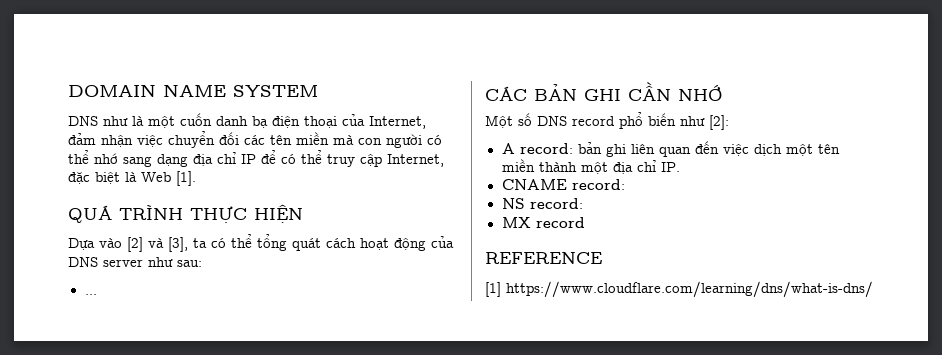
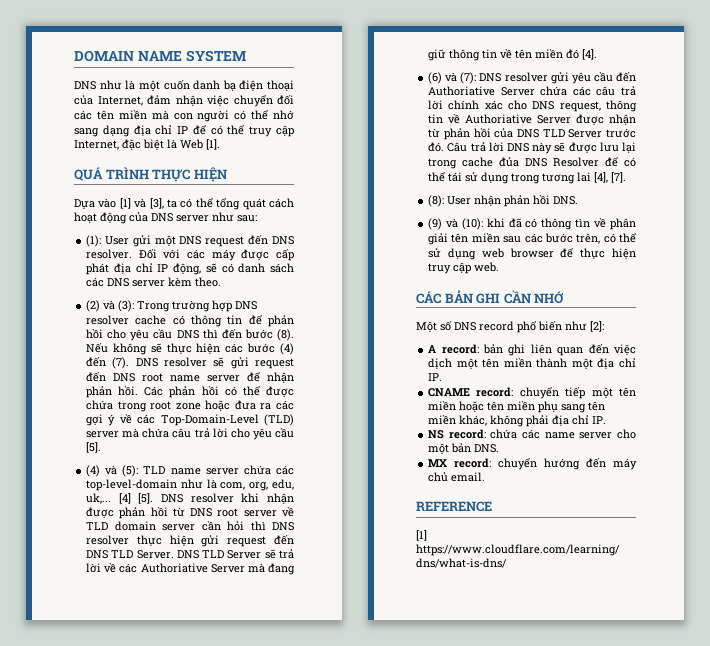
[127,237,143,252] [2] -> [119,198,131,209] [1]
[84,294,97,295] ... -> [86,235,294,247] [86,249,294,261] [86,263,294,275] [86,277,222,287] [86,300,258,312] [86,314,294,327] [86,329,294,341] [86,343,295,355] [86,357,294,369] [86,371,294,383] [86,385,294,398] [86,400,294,412] [86,414,294,426] [86,428,295,440] [86,442,102,453] [86,465,294,477] [86,479,294,491] [86,493,294,504] [86,507,294,519] [86,521,295,531] [86,535,294,547] [86,549,294,559] [86,563,295,575] [428,49,598,61] [428,72,636,84] [428,86,636,96] [428,100,637,112] [428,114,636,125] [428,128,636,140] [428,142,636,154] [428,156,636,169] [428,171,627,184] [428,195,579,207] [428,218,636,230] [428,232,636,245] [428,247,636,260] [428,262,500,274] (1): User gửi một DNS request đến DNS resolver. Đối với các máy được cấp phát địa chỉ IP động, sẽ có danh sách các DNS server kèm theo. // (2) và (3): Trong trường hợp DNS resolver cache có thông tin để phản hồi cho yêu cầu DNS thì đến bước (8). Nếu không sẽ thực hiện các bước (4) đến (7). DNS resolver sẽ gửi request đến DNS root name server để nhận phản hồi. Các phản hồi có thể được chứa trong root zone hoặc đưa ra các gợi ý về các Top-Domain-Level (TLD) server mà chứa câu trả lời cho yêu cầu [5]. // (4) và (5): TLD name server chứa các top-level-domain như là com, org, edu, uk,... [4] [5]. DNS resolver khi nhận được phản hồi từ DNS root server về TLD domain server cần hỏi thì DNS resolver thực hiện gửi request đến DNS TLD Server. DNS TLD Server sẽ trả lời về các Authoriative Server mà đang giữ thông tin về tên miền đó [4]. // (6) và (7): DNS resolver gửi yêu cầu đến Authoriative Server chứa các câu trả lời chính xác cho DNS request, thông tin về Authoriative Server được nhận từ phản hồi của DNS TLD Server trước đó. Câu trả lời DNS này sẽ được lưu lại trong cache đủa DNS Resolver để có thể tái sử dụng trong tương lai [4], [7]. // (8): User nhận phản hồi DNS. // (9) và (10): khi đã có thông tìn về phân giải tên miền sau các bước trên, có thể sử dụng web browser để thực hiện truy cập web.
[501,198,583,209] [501,217,585,228] // NS record: // MX record -> [519,386,636,399] [428,401,606,413] [428,415,607,427] [428,429,636,439] [428,443,500,454] [428,457,637,470] [428,472,486,482] chuyển tiếp một tên miền hoặc tên miền phụ sang tên miền khác, không phải địa chỉ IP. // NS record: chứa các name server cho một bản DNS. // MX record: chuyển hướng đến máy chủ email.

